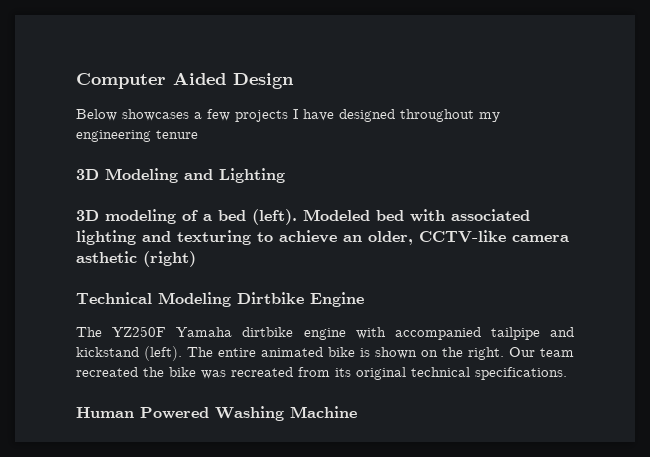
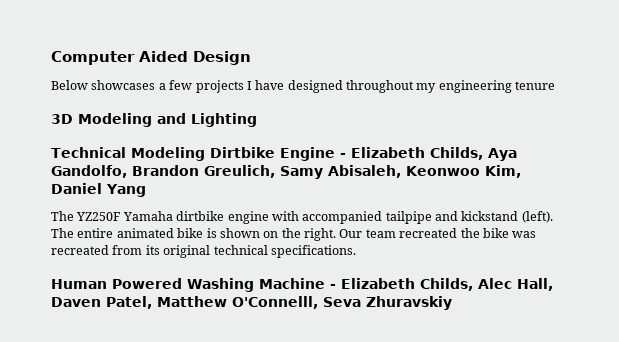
[76,209,530,225] [76,230,569,245] [76,251,196,267] [76,292,364,307] 3D modeling of a bed (left). Modeled bed with associated lighting and texturing to achieve an older, CCTV-like camera asthetic (right) // Technical Modeling Dirtbike Engine -> [51,147,517,161] [51,165,521,179] [51,183,146,197] Technical Modeling Dirtbike Engine - Elizabeth Childs, Aya Gandolfo, Brandon Greulich, Samy Abisaleh, Keonwoo Kim, Daniel Yang
(357, 412) none -> [330,278,553,291] [51,296,452,310] - Elizabeth Childs, Alec Hall, Daven Patel, Matthew O'Connelll, Seva Zhuravskiy

